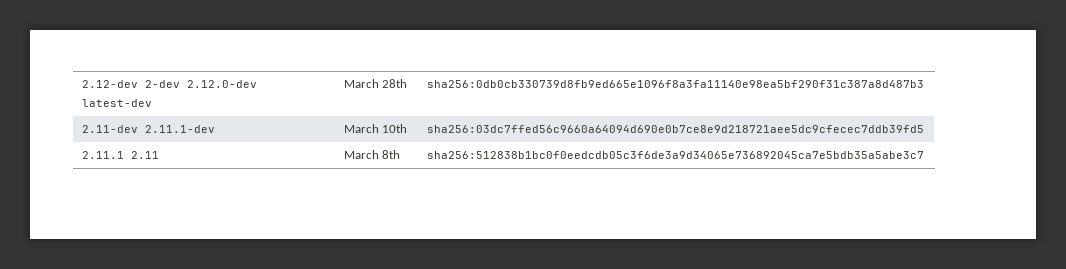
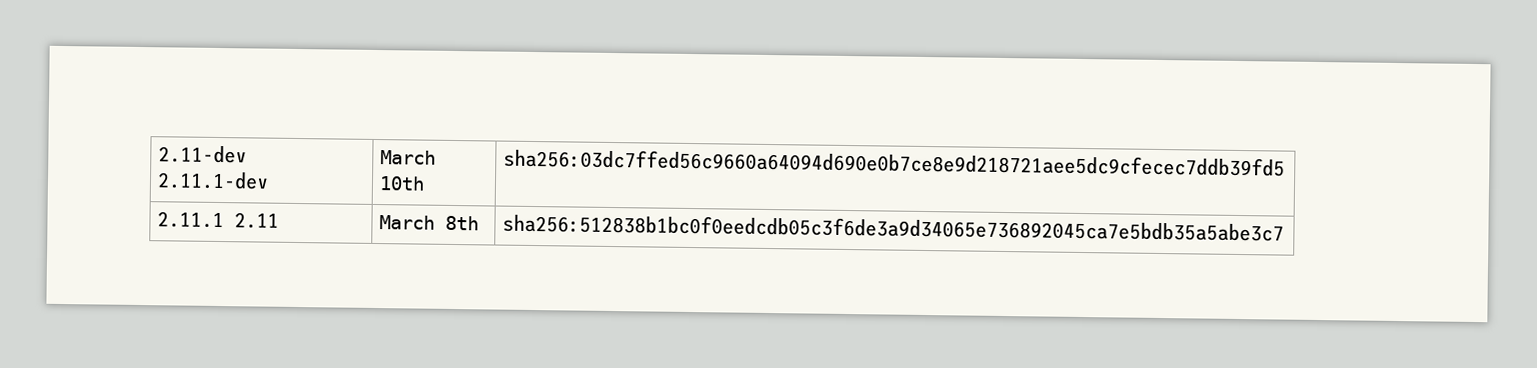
[81,80,257,88] [81,99,152,107] [343,79,408,88] [426,80,924,88] 2.12-dev 2-dev 2.12.0-dev latest-dev | March 28th | sha256:0db0cb330739d8fb9ed665e1096f8a3fa11140e98ea5bf290f31c387a8d487b3 // -> (158, 154) none

